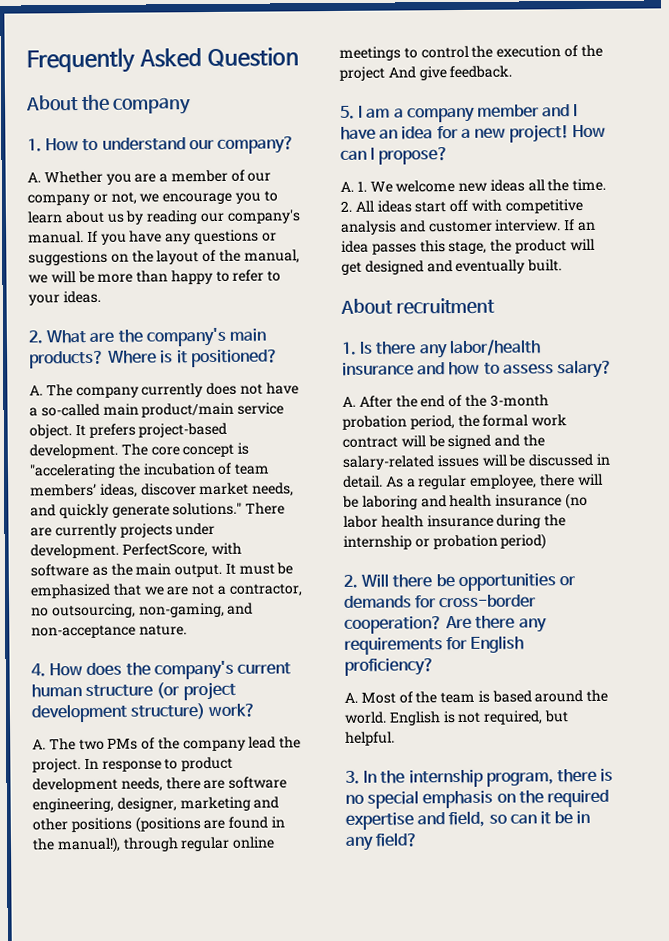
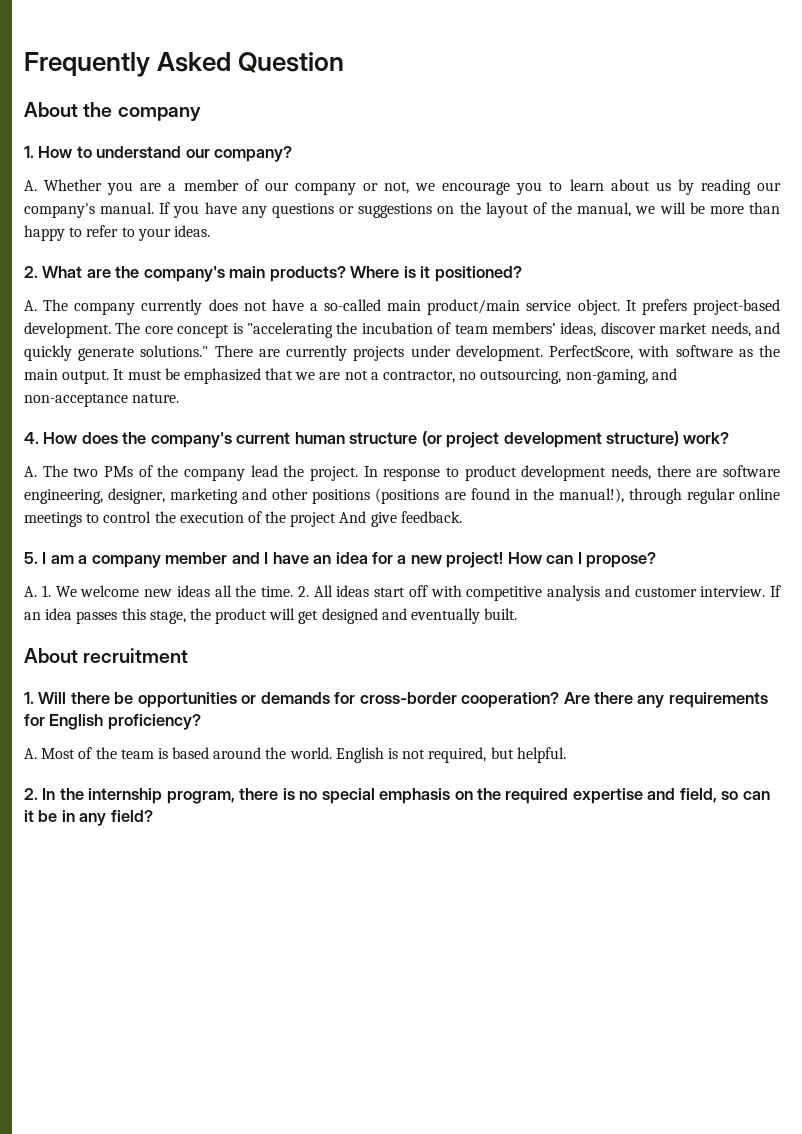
[359,339,541,359] [342,359,613,379] [342,394,549,408] [342,414,568,430] [342,434,545,450] [342,453,610,470] [343,473,603,490] [342,492,588,510] [343,514,567,529] [343,533,547,550] [343,574,358,588] Is there any labor/health insurance and how to assess salary? // A. After the end of the 3-month probation period, the formal work contract will be signed and the salary-related issues will be discussed in detail. As a regular employee, there will be laboring and health insurance (no labor health insurance during the internship or probation period) // 2. -> (34, 698) none
[345,770,360,784] 3. -> [24,788,38,800] 2.

